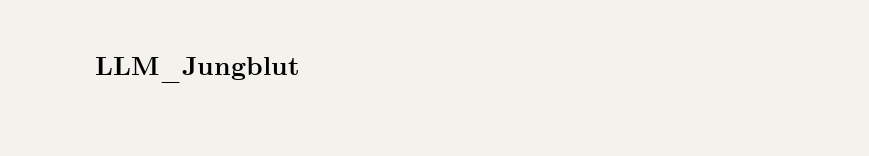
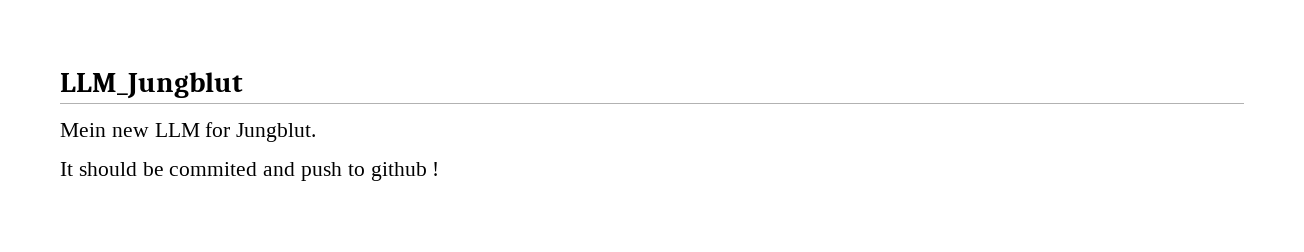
(300, 70) none -> [60,122,317,142] [60,162,440,181] // Mein new LLM for Jungblut. // It should be commited and push to github !

